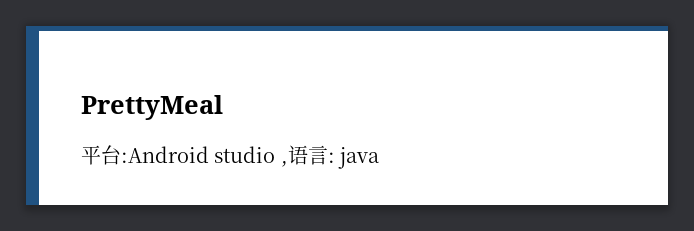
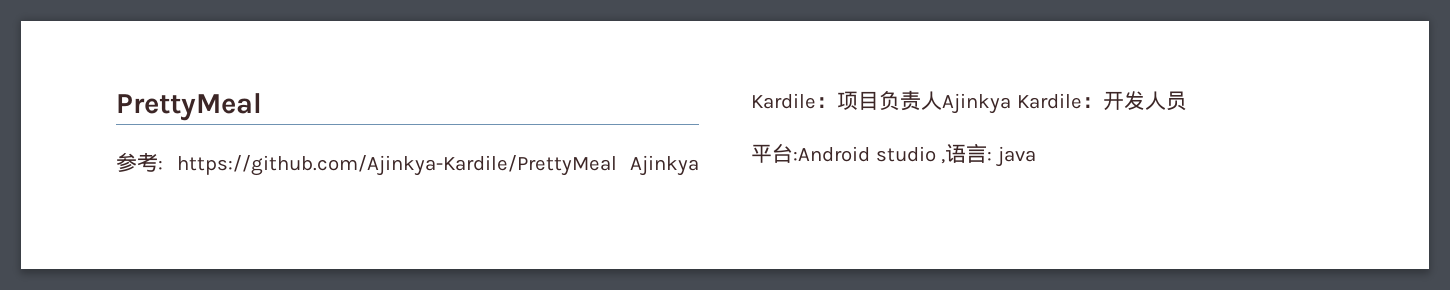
(223, 107) none -> [116,152,699,176] [751,90,1187,114] // 参考: https://github.com/Ajinkya-Kardile/PrettyMeal Ajinkya Kardile：项目负责人Ajinkya Kardile：开发人员

